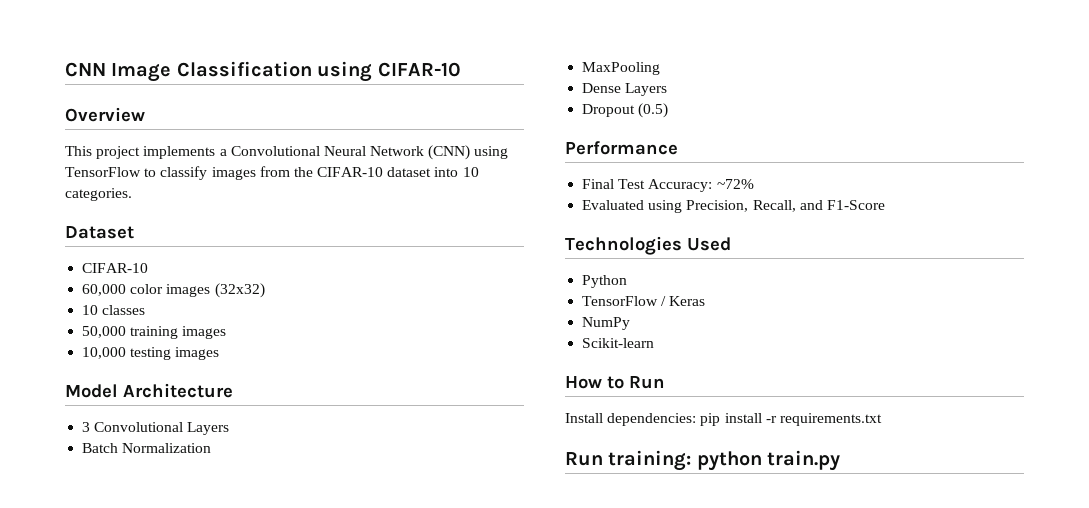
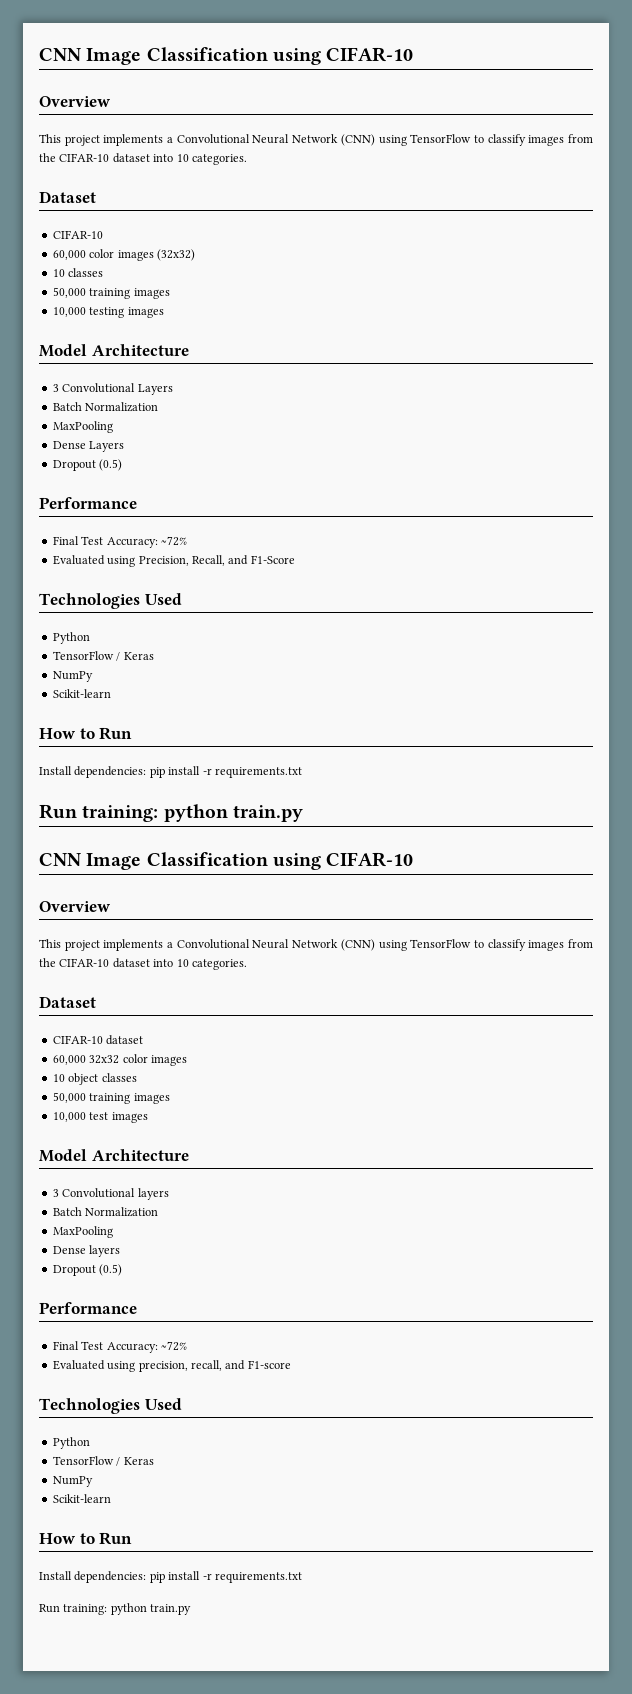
(841, 460) none -> [39,852,414,870] [39,901,111,912] [39,939,593,951] [39,958,247,970] [39,996,96,1008] [52,1035,144,1045] [52,1054,187,1066] [52,1073,137,1085] [52,1092,170,1104] [52,1112,148,1123] [39,1149,189,1162] [52,1188,169,1200] [52,1207,159,1217] [52,1226,113,1238] [52,1245,121,1257] [52,1264,123,1276] [39,1302,137,1314] [52,1341,187,1353] [52,1360,291,1372] [39,1398,182,1414] [52,1437,90,1449] [52,1456,154,1466] [52,1476,93,1487] [52,1494,111,1503] [39,1532,133,1545] [39,1571,302,1583] [39,1603,192,1615] // CNN Image Classification using CIFAR-10 // Overview // This project implements a Convolutional Neural Network (CNN) using TensorFlow to classify images from the CIFAR-10 dataset into 10 categories. // Dataset // CIFAR-10 dataset // 60,000 32x32 color images // 10 object classes // 50,000 training images // 10,000 test images // Model Architecture // 3 Convolutional layers // Batch Normalization // MaxPooling // Dense layers // Dropout (0.5) // Performance // Final Test Accuracy: ~72% // Evaluated using precision, recall, and F1-score // Technologies Used // Python // TensorFlow / Keras // NumPy // Scikit-learn // How to Run // Install dependencies: pip install -r requirements.txt // Run training: python train.py

